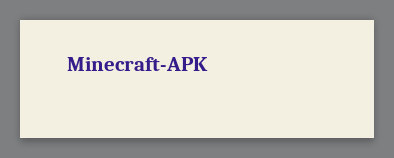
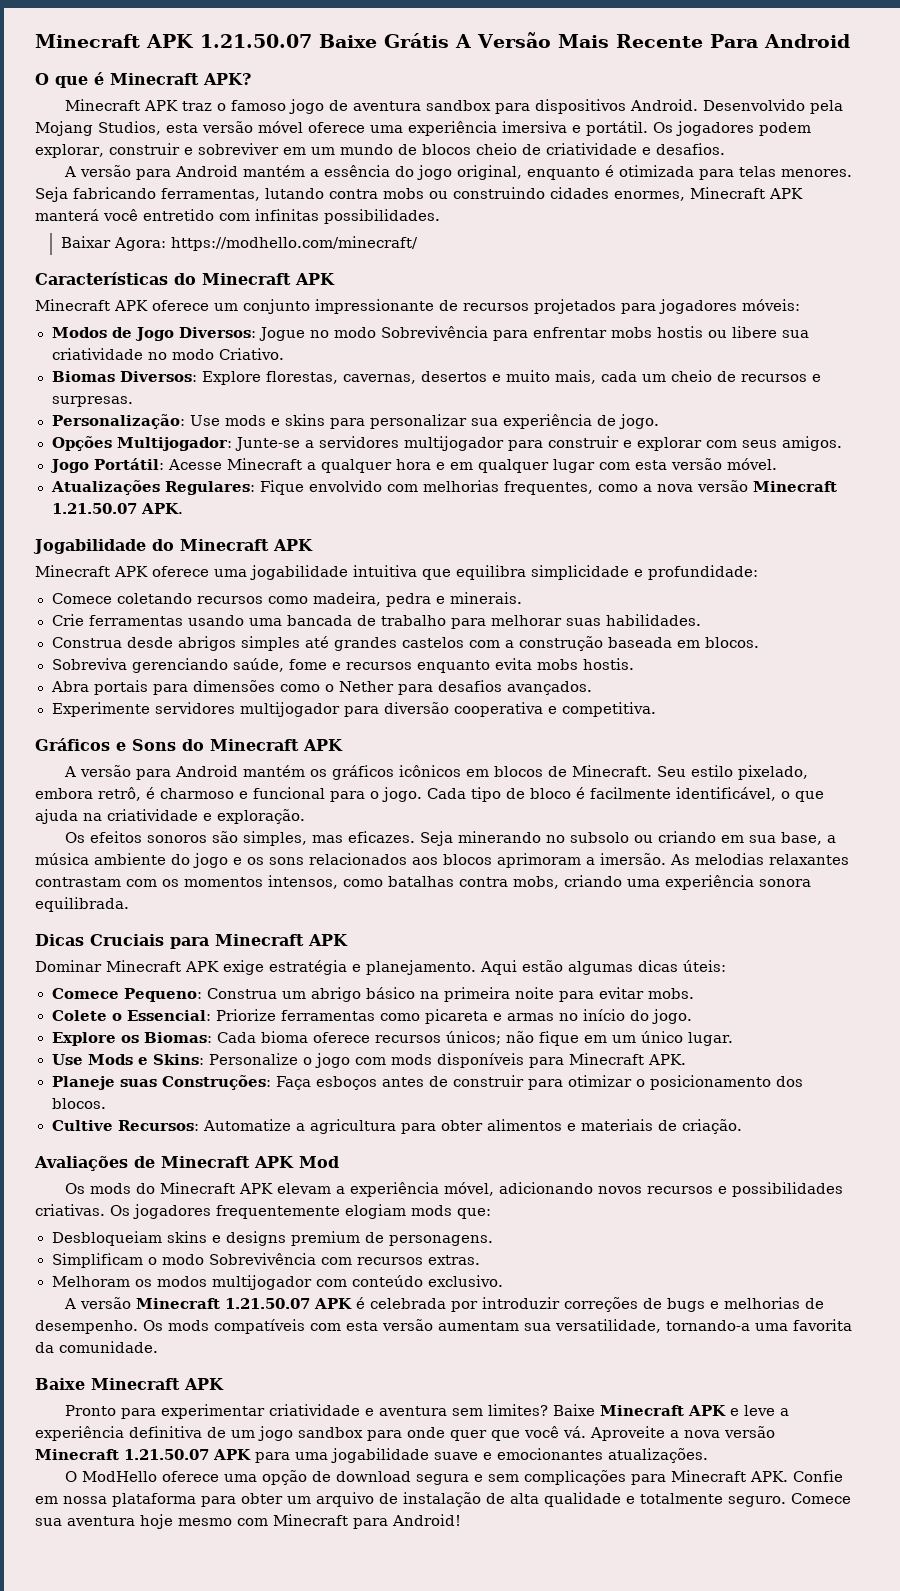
[67,57,208,71] Minecraft-APK -> [35,32,850,48] [35,72,251,88] [64,99,843,114] [35,121,811,136] [35,143,725,158] [63,165,852,180] [35,187,803,202] [35,209,440,224] [60,236,418,251] [35,272,335,285] [35,299,800,314] [51,326,809,341] [51,348,284,360] [51,370,821,385] [51,396,133,407] [51,414,659,429] [51,436,842,451] [49,458,777,473] [50,480,837,495] [51,503,183,514] [33,539,313,554] [35,565,758,580] [51,592,522,607] [51,614,701,629] [51,636,759,651] [51,658,634,673] [50,680,592,695] [51,702,656,717] [35,738,343,751] [63,765,808,780] [35,787,824,802] [35,809,305,824] [64,831,836,846] [35,853,849,868] [35,875,811,890] [35,897,129,912] [35,934,348,949] [35,960,726,975] [51,987,694,1002] [51,1009,692,1024] [51,1031,734,1046] [51,1053,686,1068] [51,1075,804,1090] [51,1098,106,1109] [51,1119,742,1134] [34,1156,339,1171] [64,1182,843,1197] [35,1204,491,1219] [51,1231,493,1246] [51,1253,480,1268] [51,1275,503,1290] [63,1297,824,1312] [35,1319,852,1334] [35,1341,158,1353] [35,1378,224,1390] [64,1404,789,1419] [35,1426,775,1441] [35,1448,708,1463] [64,1470,843,1485] [35,1492,851,1507] [35,1514,461,1529] Minecraft APK 1.21.50.07 Baixe Grátis A Versão Mais Recente Para Android // O que é Minecraft APK? // Minecraft APK traz o famoso jogo de aventura sandbox para dispositivos Android. Desenvolvido pela Mojang Studios, esta versão móvel oferece uma experiência imersiva e portátil. Os jogadores podem explorar, construir e sobreviver em um mundo de blocos cheio de criatividade e desafios. // A versão para Android mantém a essência do jogo original, enquanto é otimizada para telas menores. Seja fabricando ferramentas, lutando contra mobs ou construindo cidades enormes, Minecraft APK manterá você entretido com infinitas possibilidades. // Baixar Agora: https://modhello.com/minecraft/ // Características do Minecraft APK // Minecraft APK oferece um conjunto impressionante de recursos projetados para jogadores móveis: // Modos de Jogo Diversos: Jogue no modo Sobrevivência para enfrentar mobs hostis ou libere sua criatividade no modo Criativo. // Biomas Diversos: Explore florestas, cavernas, desertos e muito mais, cada um cheio de recursos e surpresas. // Personalização: Use mods e skins para personalizar sua experiência de jogo. // Opções Multijogador: Junte-se a servidores multijogador para construir e explorar com seus amigos. // Jogo Portátil: Acesse Minecraft a qualquer hora e em qualquer lugar com esta versão móvel. // Atualizações Regulares: Fique envolvido com melhorias frequentes, como a nova versão Minecraft 1.21.50.07 APK. // Jogabilidade do Minecraft APK // Minecraft APK oferece uma jogabilidade intuitiva que equilibra simplicidade e profundidade: // Comece coletando recursos como madeira, pedra e minerais. // Crie ferramentas usando uma bancada de trabalho para melhorar suas habilidades. // Construa desde abrigos simples até grandes castelos com a construção baseada em blocos. // Sobreviva gerenciando saúde, fome e recursos enquanto evita mobs hostis. // Abra portais para dimensões como o Nether para desafios avançados. // Experimente servidores multijogador para diversão cooperativa e competitiva. // Gráficos e Sons do Minecraft APK // A versão para Android mantém os gráficos icônicos em blocos de Minecraft. Seu estilo pixelado, embora retrô, é charmoso e funcional para o jogo. Cada tipo de bloco é facilmente identificável, o que ajuda na criatividade e exploração. // Os efeitos sonoros são simples, mas eficazes. Seja minerando no subsolo ou criando em sua base, a música ambiente do jogo e os sons relacionados aos blocos aprimoram a imersão. As melodias relaxantes contrastam com os momentos intensos, como batalhas contra mobs, criando uma experiência sonora equilibrada. // Dicas Cruciais para Minecraft APK // Dominar Minecraft APK exige estratégia e planejamento. Aqui estão algumas dicas úteis: // Comece Pequeno: Construa um abrigo básico na primeira noite para evitar mobs. // Colete o Essencial: Priorize ferramentas como picareta e armas no início do jogo. // Explore os Biomas: Cada bioma oferece recursos únicos; não fique em um único lugar. // Use Mods e Skins: Personalize o jogo com mods disponíveis para Minecraft APK. // Planeje suas Construções: Faça esboços antes de construir para otimizar o posicionamento dos blocos. // Cultive Recursos: Automatize a agricultura para obter alimentos e materiais de criação. // Avaliações de Minecraft APK Mod // Os mods do Minecraft APK elevam a experiência móvel, adicionando novos recursos e possibilidades criativas. Os jogadores frequentemente elogiam mods que: // Desbloqueiam skins e designs premium de personagens. // Simplificam o modo Sobrevivência com recursos extras. // Melhoram os modos multijogador com conteúdo exclusivo. // A versão Minecraft 1.21.50.07 APK é celebrada por introduzir correções de bugs e melhorias de desempenho. Os mods compatíveis com esta versão aumentam sua versatilidade, tornando-a uma favorita da comunidade. // Baixe Minecraft APK // Pronto para experimentar criatividade e aventura sem limites? Baixe Minecraft APK e leve a experiência definitiva de um jogo sandbox para onde quer que você vá. Aproveite a nova versão Minecraft 1.21.50.07 APK para uma jogabilidade suave e emocionantes atualizações. // O ModHello oferece uma opção de download segura e sem complicações para Minecraft APK. Confie em nossa plataforma para obter um arquivo de instalação de alta qualidade e totalmente seguro. Comece sua aventura hoje mesmo com Minecraft para Android!

